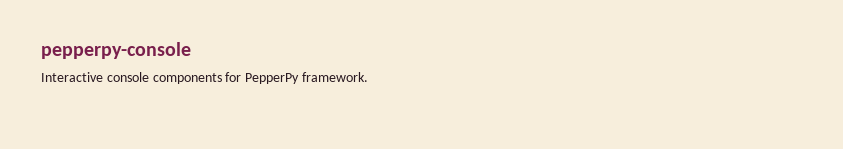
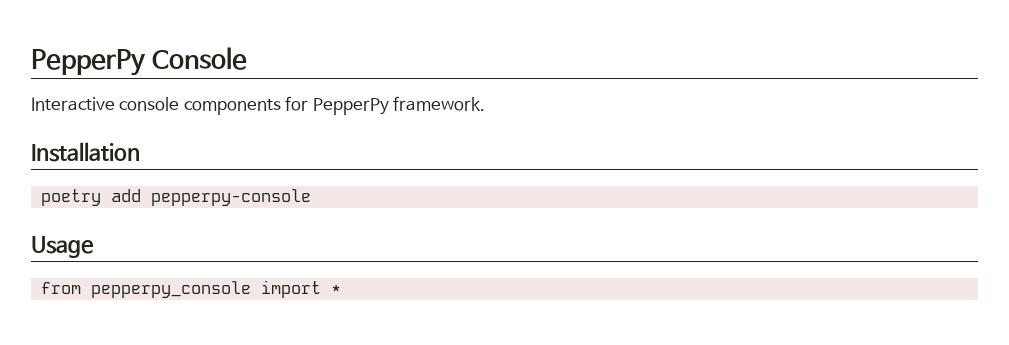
[41,42,191,59] pepperpy-console -> [31,47,248,76] PepperPy Console
(368, 77) none -> [31,142,140,162] [40,189,311,206] [31,236,94,258] [40,280,341,298] // Installation // poetry add pepperpy-console // Usage // from pepperpy_console import *

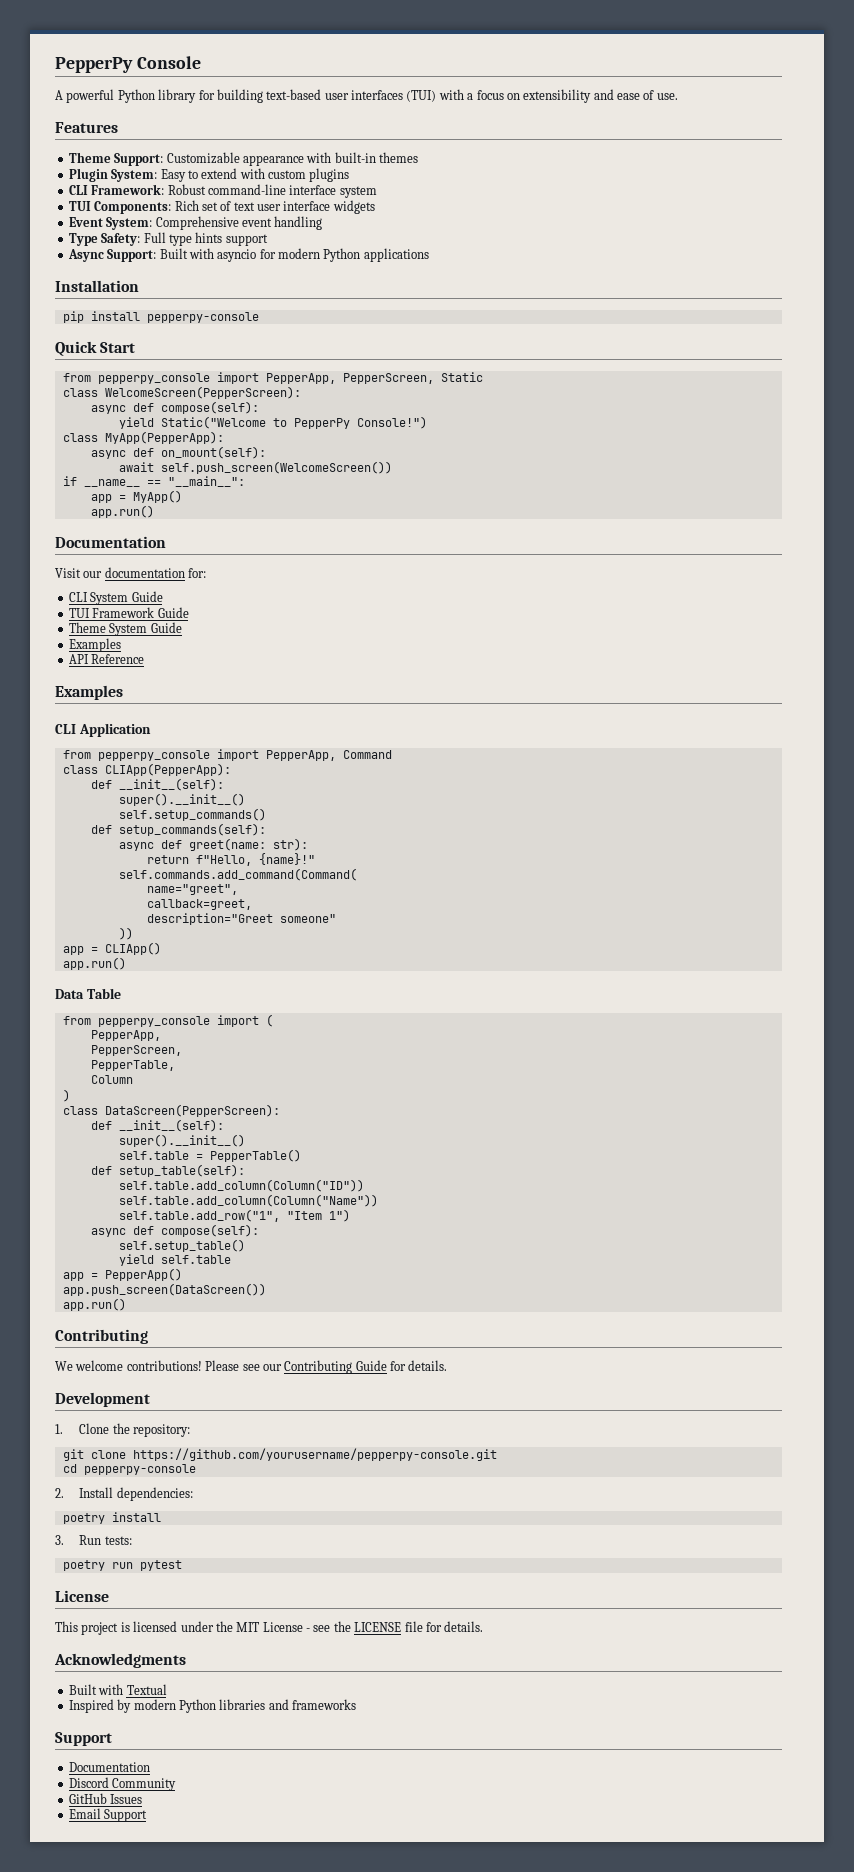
[31,96,486,115] Interactive console components for PepperPy framework. -> [55,89,678,103] [55,122,118,133] [68,152,418,166] [68,168,350,182] [68,184,377,198] [68,200,375,214] [68,216,323,230] [68,232,268,246] [67,248,429,262] A powerful Python library for building text-based user interfaces (TUI) with a focus on extensibility and ease of use. // Features // Theme Support: Customizable appearance with built-in themes // Plugin System: Easy to extend with custom plugins // CLI Framework: Robust command-line interface system // TUI Components: Rich set of text user interface widgets // Event System: Comprehensive event handling // Type Safety: Full type hints support // Async Support: Built with asyncio for modern Python applications
[40,189,311,206] [31,236,94,258] [40,280,341,298] poetry add pepperpy-console // Usage // from pepperpy_console import * -> [62,311,259,323] [55,341,136,356] [62,372,483,384] [62,386,301,399] [90,401,259,414] [118,416,427,429] [62,431,224,444] [90,446,266,459] [118,461,392,474] [62,476,245,487] [90,490,182,503] [90,505,154,518] [55,536,166,548] [55,567,207,578] [68,591,163,605] [68,607,189,618] [68,622,182,636] [68,638,121,652] [68,654,145,664] [55,685,123,700] [55,723,151,737] [62,749,392,761] [62,763,231,776] [90,778,224,791] [118,793,245,806] [118,808,266,821] [90,823,266,836] [118,838,308,851] [146,853,315,866] [118,868,357,881] [146,884,238,895] [146,899,252,910] [146,913,336,925] [118,927,133,940] [62,942,161,955] [62,957,126,970] [55,988,121,999] [62,1014,273,1027] [90,1030,161,1041] [90,1045,182,1056] [90,1060,175,1071] [90,1075,133,1084] [62,1089,70,1102] [62,1104,280,1117] [90,1119,224,1132] [118,1134,245,1147] [118,1149,301,1162] [90,1164,245,1177] [118,1179,364,1192] [118,1194,378,1207] [118,1209,350,1222] [90,1224,259,1237] [118,1239,245,1252] [118,1254,231,1266] [62,1268,182,1281] [62,1283,266,1296] [62,1298,126,1311] [55,1329,148,1344] [55,1360,448,1374] [55,1392,150,1407] [55,1423,191,1437] [62,1448,497,1461] [62,1464,196,1475] [55,1487,193,1501] [62,1512,161,1524] [55,1535,132,1545] [62,1560,182,1571] [55,1590,109,1602] [55,1621,484,1635] [54,1653,186,1668] [68,1684,167,1695] [68,1699,356,1713] [55,1732,112,1746] [68,1762,150,1772] [68,1777,177,1791] [68,1793,143,1804] [68,1808,148,1822] pip install pepperpy-console // Quick Start // from pepperpy_console import PepperApp, PepperScreen, Static // class WelcomeScreen(PepperScreen): // async def compose(self): // yield Static("Welcome to PepperPy Console!") // class MyApp(PepperApp): // async def on_mount(self): // await self.push_screen(WelcomeScreen()) // if __name__ == "__main__": // app = MyApp() // app.run() // Documentation // Visit our documentation for: // CLI System Guide // TUI Framework Guide // Theme System Guide // Examples // API Reference // Examples // CLI Application // from pepperpy_console import PepperApp, Command // class CLIApp(PepperApp): // def __init__(self): // super().__init__() // self.setup_commands() // def setup_commands(self): // async def greet(name: str): // return f"Hello, {name}!" // self.commands.add_command(Command( // name="greet", // callback=greet, // description="Greet someone" // )) // app = CLIApp() // app.run() // Data Table // from pepperpy_console import ( // PepperApp, // PepperScreen, // PepperTable, // Column // ) // class DataScreen(PepperScreen): // def __init__(self): // super().__init__() // self.table = PepperTable() // def setup_table(self): // self.table.add_column(Column("ID")) // self.table.add_column(Column("Name")) // self.table.add_row("1", "Item 1") // async def compose(self): // self.setup_table() // yield self.table // app = PepperApp() // app.push_screen(DataScreen()) // app.run() // Contributing // We welcome contributions! Please see our Contributing Guide for details. // Development // 1. Clone the repository: // git clone https://github.com/yourusername/pepperpy-console.git // cd pepperpy-console // 2. Install dependencies: // poetry install // 3. Run tests: // poetry run pytest // License // This project is licensed under the MIT License - see the LICENSE file for details. // Acknowledgments // Built with Textual // Inspired by modern Python libraries and frameworks // Support // Documentation // Discord Community // GitHub Issues // Email Support

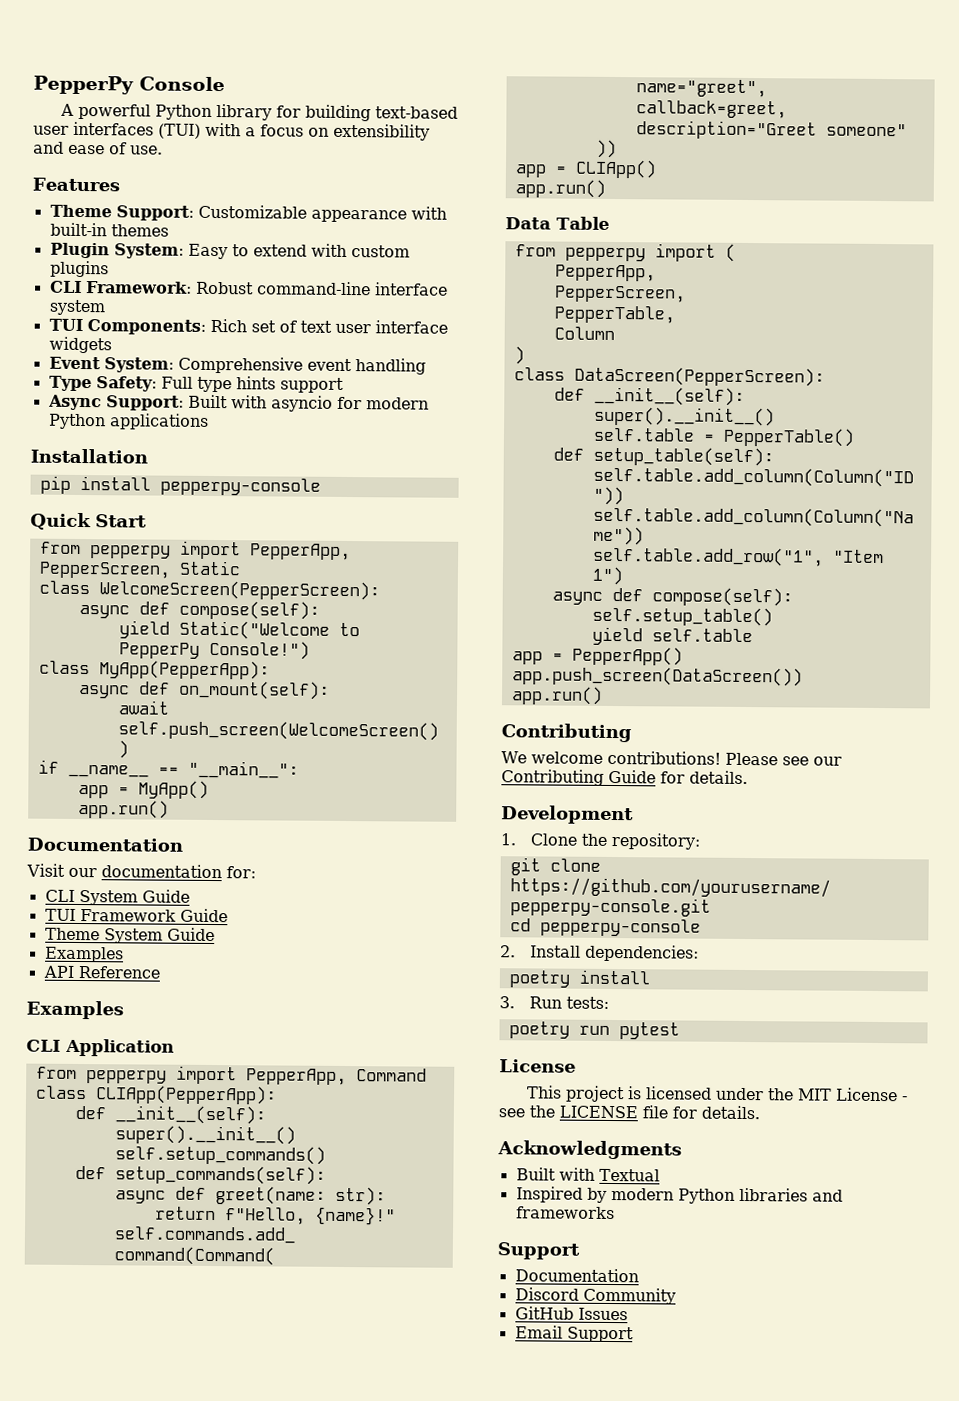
[97,373,210,384] pepperpy_console -> [89,545,171,559] pepperpy
[97,750,210,761] pepperpy_console -> [85,1070,167,1084] pepperpy
[97,1016,210,1027] pepperpy_console -> [564,247,646,262] pepperpy

